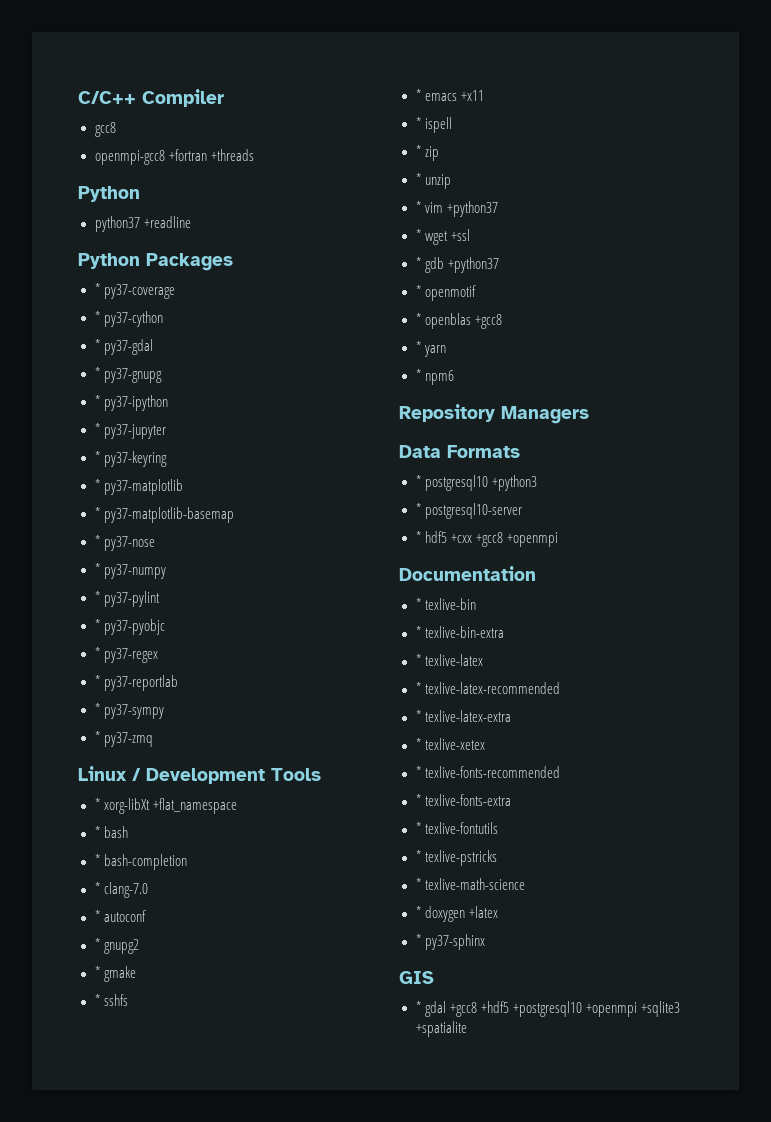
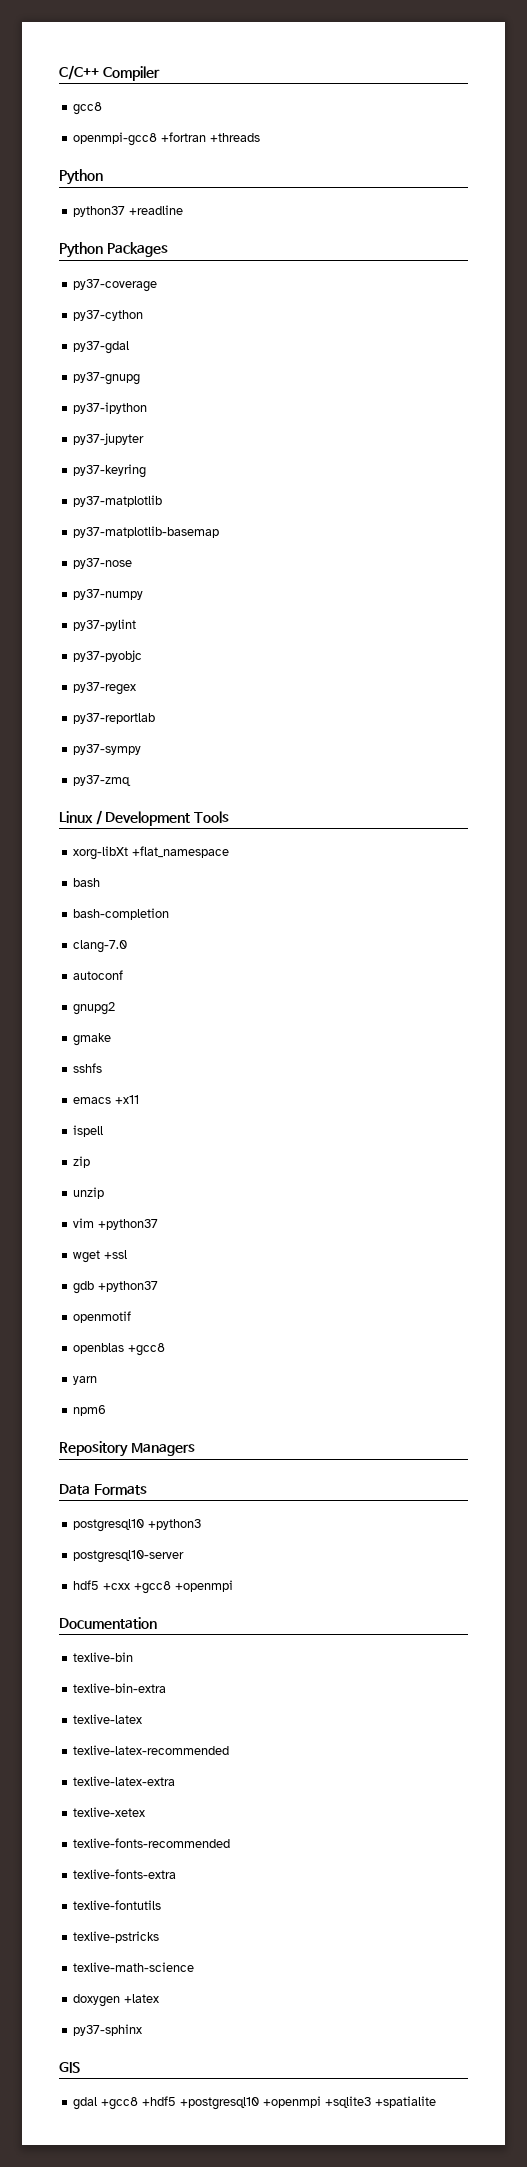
[94,283,100,295] * -> (168, 249) none
[94,311,100,323] * -> (158, 285) none
[94,339,100,351] * -> (144, 315) none
[94,367,100,379] * -> (130, 347) none
[94,395,100,407] * -> (141, 378) none
[94,423,100,435] * -> (148, 408) none
[94,451,100,463] * -> (145, 439) none
[94,479,100,491] * -> (147, 471) none
[94,507,100,519] * -> (163, 501) none
[94,535,100,547] * -> (220, 532) none
[94,563,100,575] * -> (133, 563) none
[94,591,100,603] * -> (144, 594) none
[94,619,100,631] * -> (137, 625) none
[94,647,100,659] * -> (143, 656) none
[94,675,100,687] * -> (137, 688) none
[94,703,100,715] * -> (156, 718) none
[94,731,100,743] * -> (142, 749) none
[94,798,100,810] * -> (229, 817) none
[94,826,100,838] * -> (230, 852) none
[94,854,100,866] * -> (101, 882) none
[94,882,100,894] * -> (170, 914) none
[94,910,100,922] * -> (128, 946) none
[94,938,100,950] * -> (124, 975) none
[94,966,100,978] * -> (116, 1008) none
[94,994,100,1006] * -> (112, 1039) none
[415,89,421,101] * -> (103, 1068) none
[415,117,421,129] * -> (140, 1099) none
[415,145,421,157] * -> (104, 1131) none
[415,173,421,185] * -> (91, 1162) none
[415,201,421,213] * -> (105, 1193) none
[415,229,421,241] * -> (159, 1224) none
[415,257,421,269] * -> (128, 1254) none
[415,285,421,297] * -> (159, 1286) none
[415,313,421,325] * -> (132, 1317) none
[415,341,421,353] * -> (166, 1349) none
[415,369,421,381] * -> (98, 1380) none
[415,475,421,487] * -> (147, 1489) none
[415,503,421,515] * -> (202, 1524) none
[415,531,421,543] * -> (185, 1556) none
[415,598,421,610] * -> (157, 1623) none
[415,626,421,638] * -> (134, 1657) none
[415,654,421,666] * -> (167, 1688) none
[415,682,421,694] * -> (143, 1719) none
[415,710,421,722] * -> (230, 1750) none
[415,738,421,750] * -> (176, 1781) none
[415,766,421,778] * -> (146, 1812) none
[415,794,421,806] * -> (231, 1843) none
[415,822,421,834] * -> (177, 1874) none
[415,850,421,862] * -> (162, 1905) none
[415,878,421,890] * -> (160, 1937) none
[415,906,421,918] * -> (195, 1967) none
[415,934,421,946] * -> (160, 1998) none
[415,1001,421,1013] * -> (80, 2067) none

